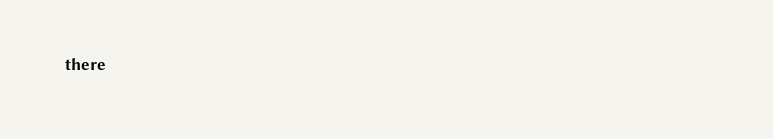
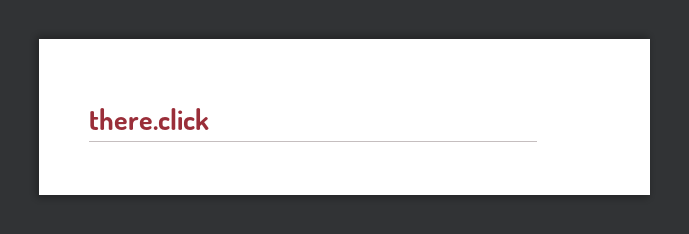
[65,58,106,70] there -> [89,108,209,130] there.click

